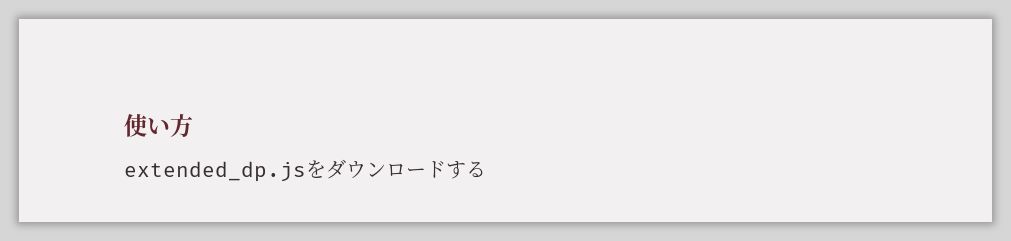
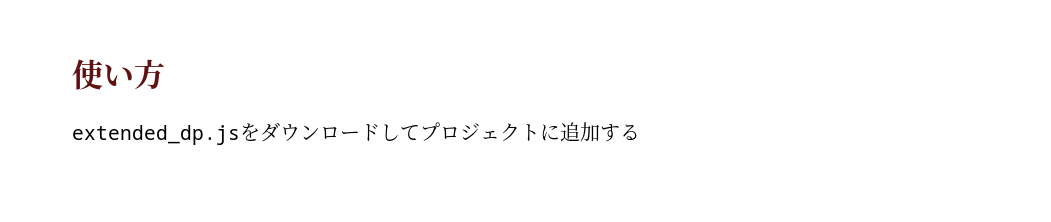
(446, 169) none -> [380,122,600,142] してプロジェクトに追加

